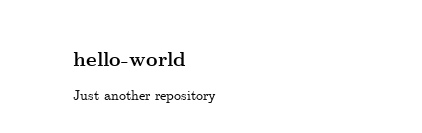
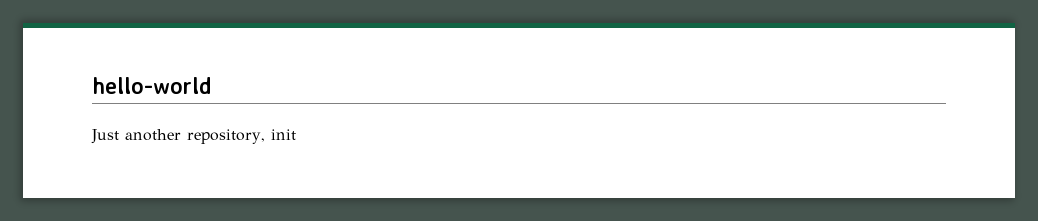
[155,91,216,103] repository -> [187,129,296,144] repository, init

